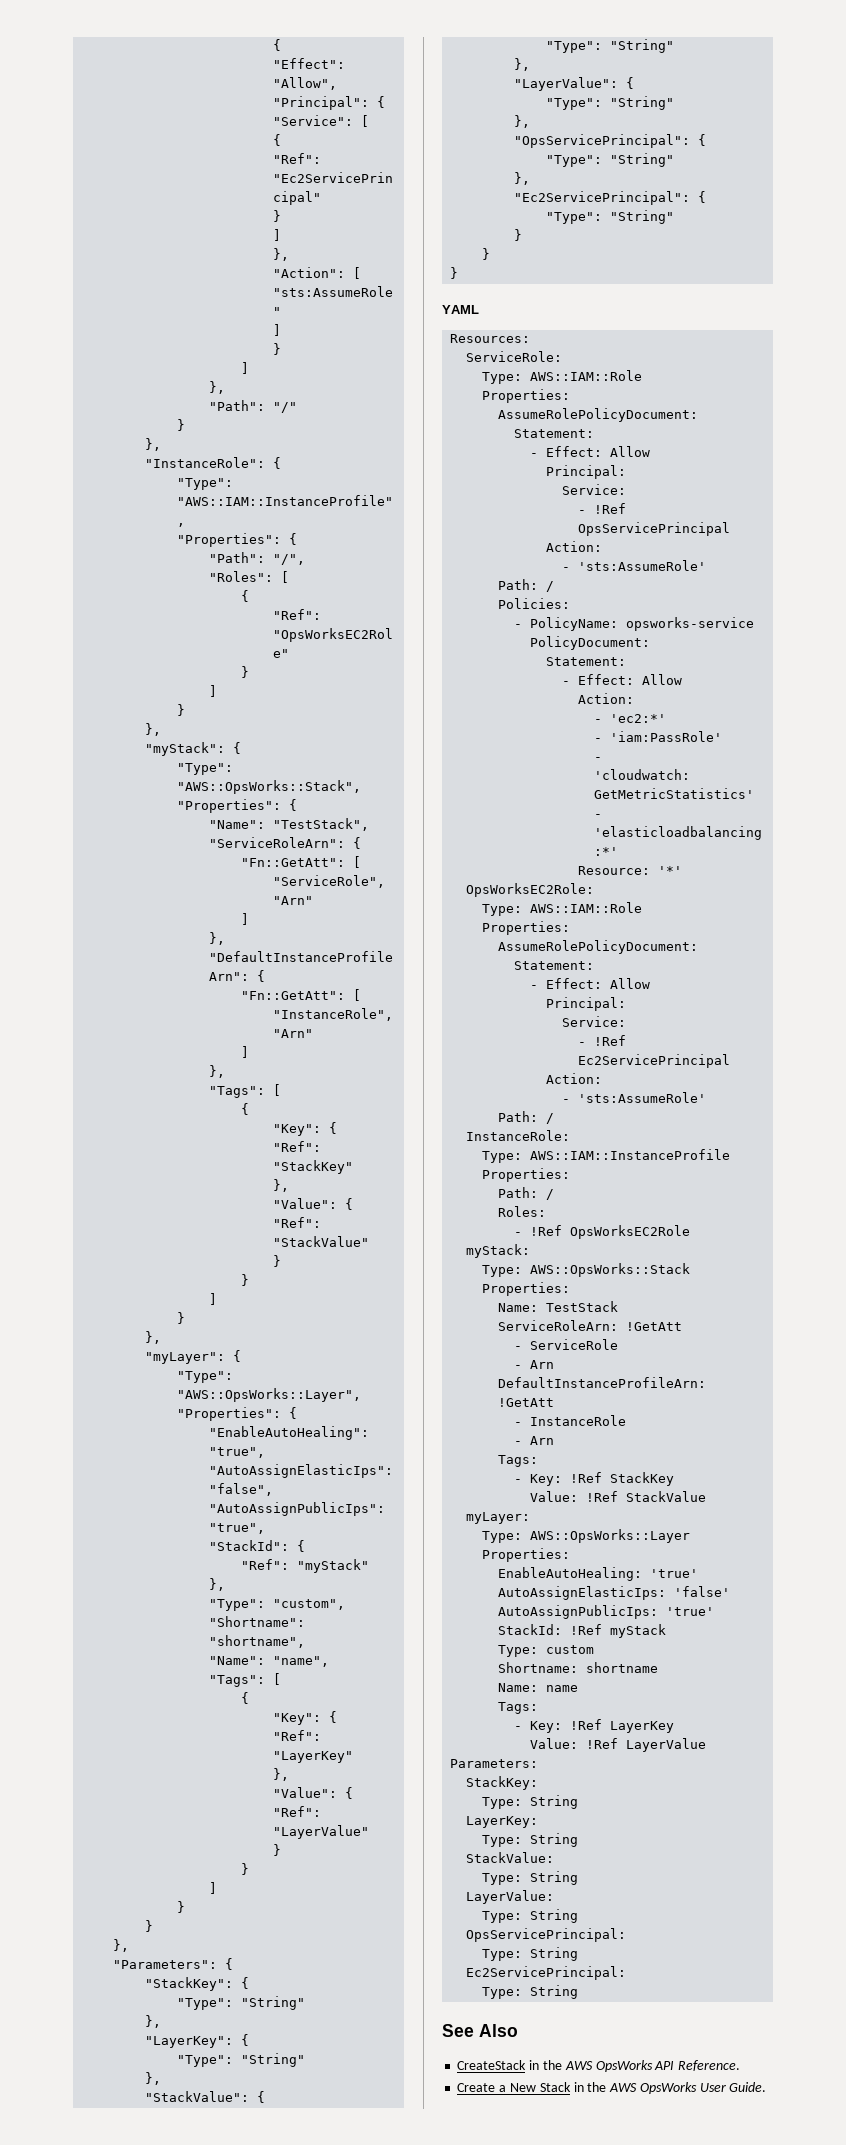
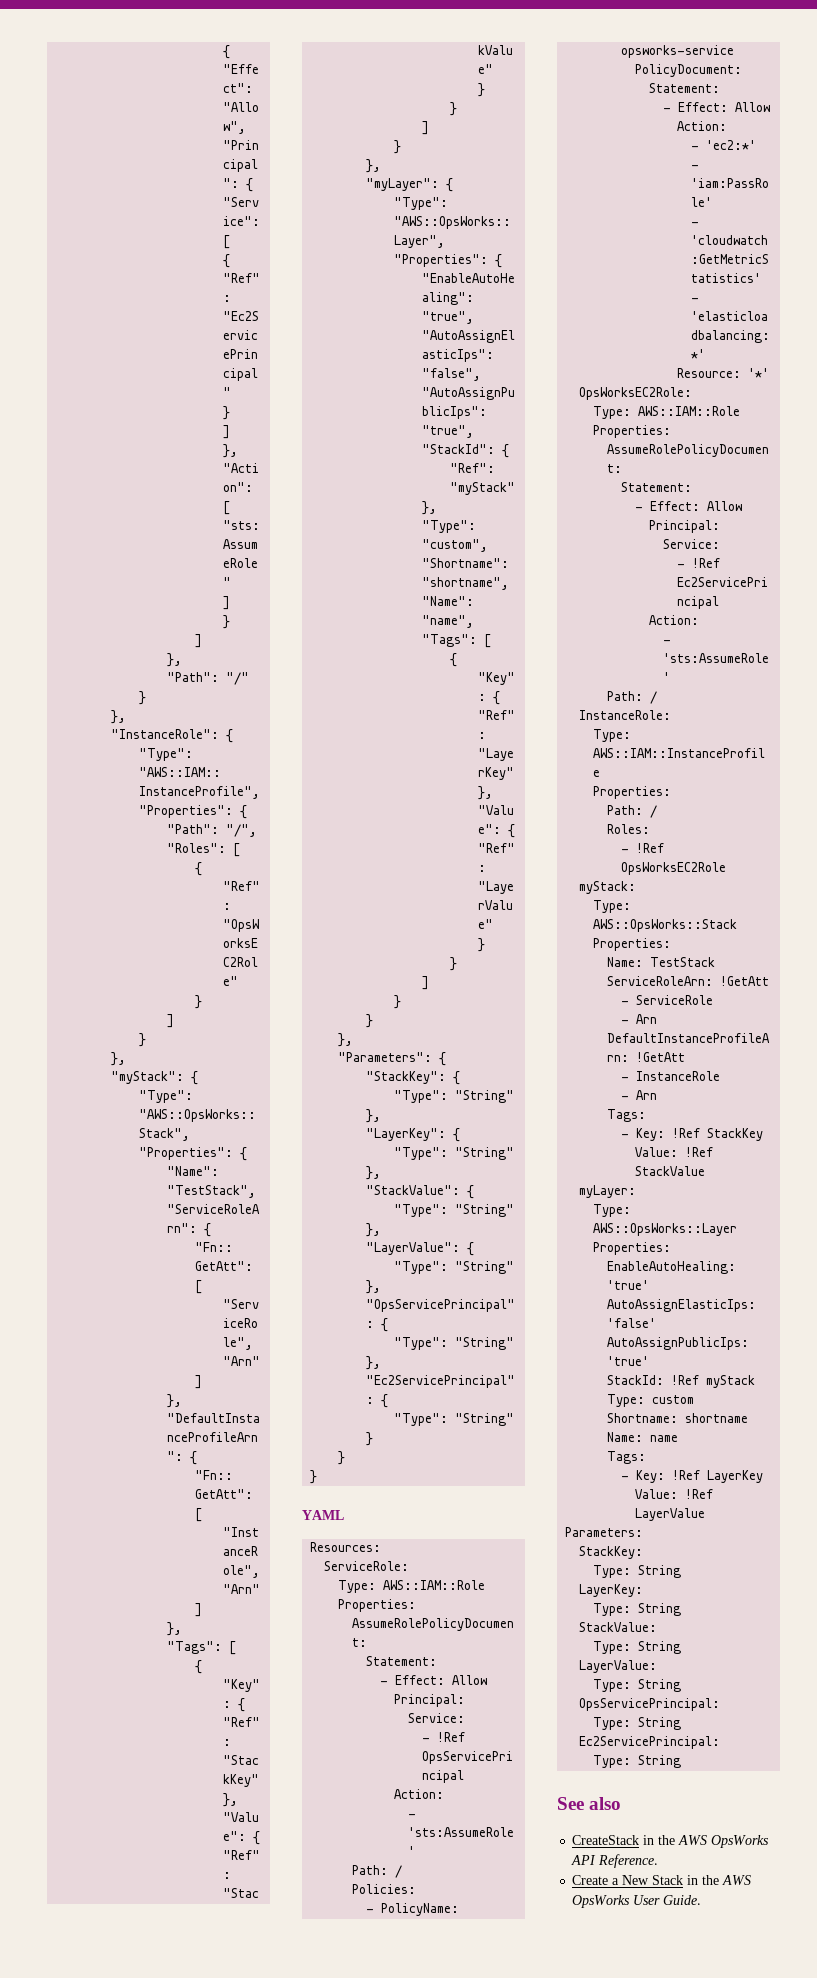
[479,2024,518,2037] Also -> [589,1797,622,1810] also

